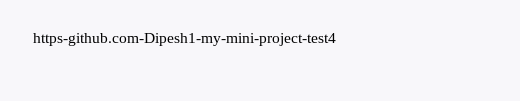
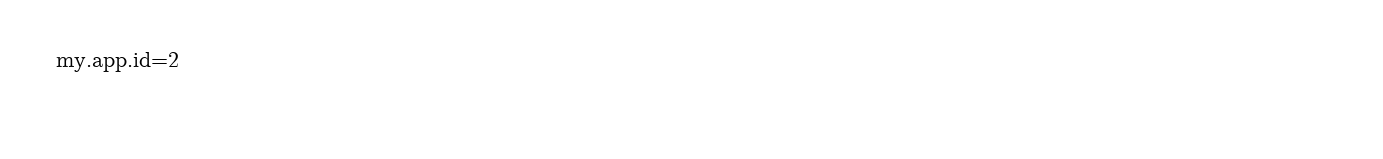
[33,33,336,46] https-github.com-Dipesh1-my-mini-project-test4 -> [56,52,179,72] my.app.id=2

